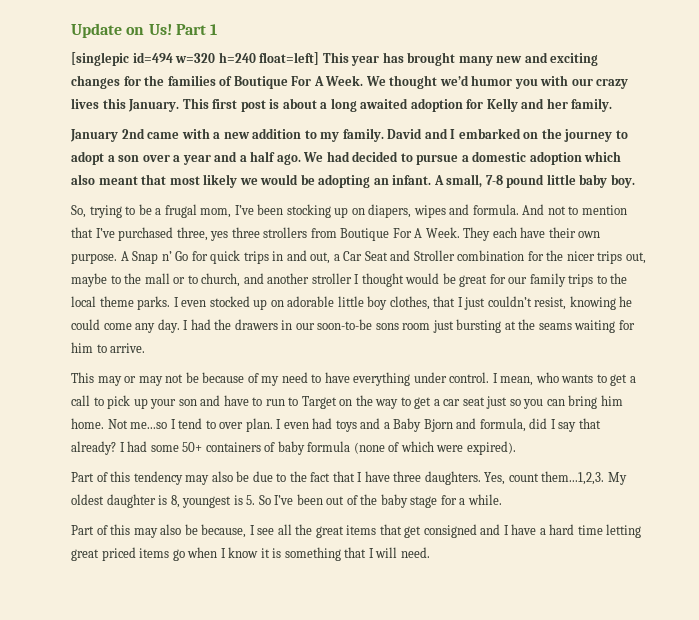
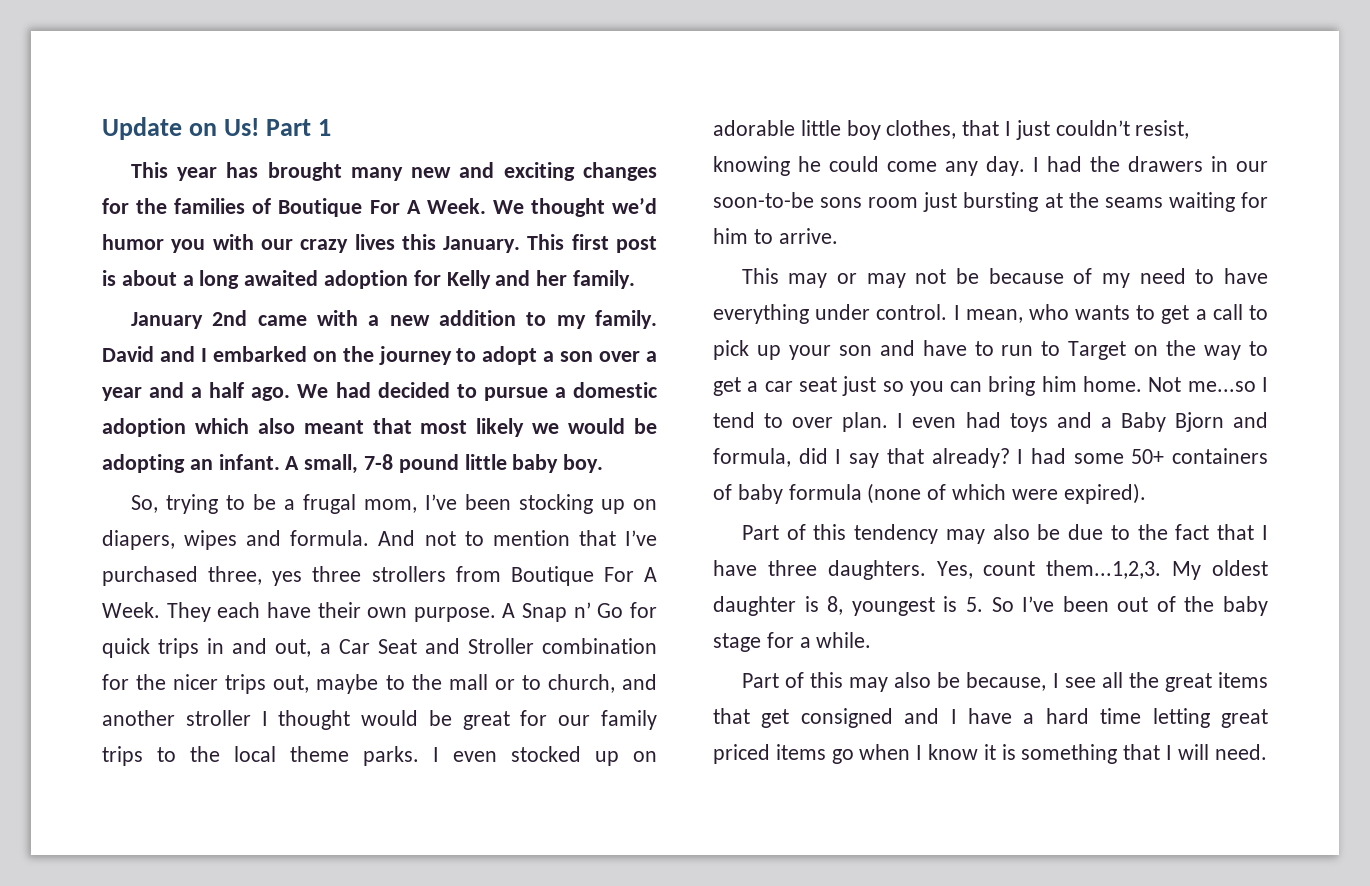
[71,52,320,66] [singlepic id=494 w=320 h=240 float=left] -> (332, 127) none

